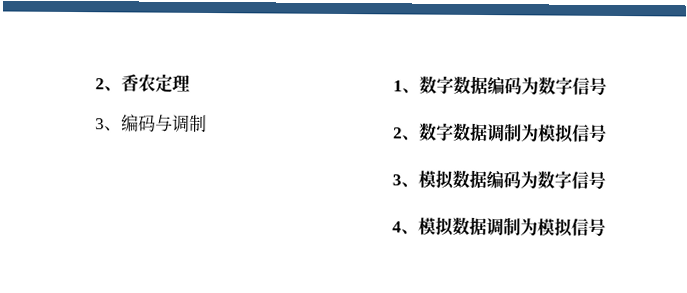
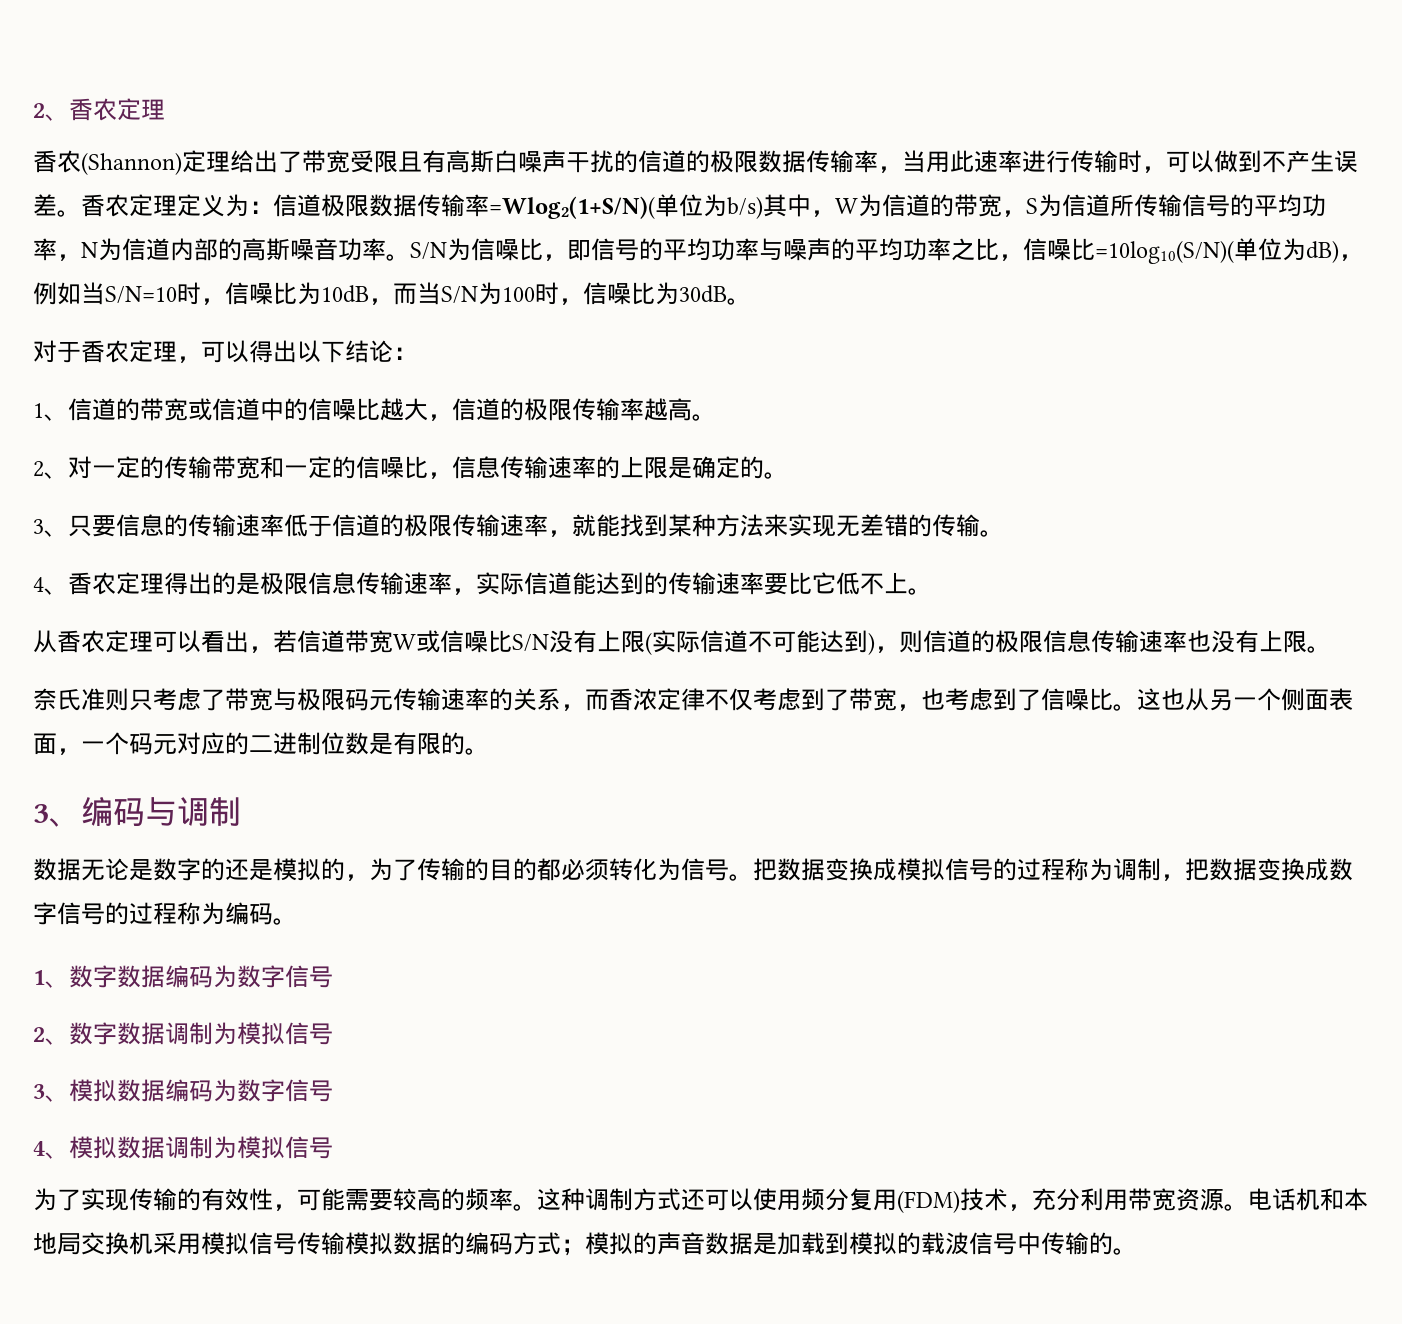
[95,114,207,133] 3、编码与调制 -> [33,150,1358,175] [33,194,1326,219] [33,238,1363,264] [33,282,751,305] [33,340,417,363] [33,398,716,421] [33,456,788,479] [33,514,1004,537] [33,572,932,595] [33,630,1331,655] [33,688,1353,711] [33,732,489,755] [33,797,241,827] [33,858,1353,881] [33,902,297,925] 香农(Shannon)定理给出了带宽受限且有高斯白噪声干扰的信道的极限数据传输率，当用此速率进行传输时，可以做到不产生误差。香农定理定义为：信道极限数据传输率=Wlog2(1+S/N)(单位为b/s)其中，W为信道的带宽，S为信道所传输信号的平均功率，N为信道内部的高斯噪音功率。S/N为信噪比，即信号的平均功率与噪声的平均功率之比，信噪比=10log10(S/N)(单位为dB)，例如当S/N=10时，信噪比为10dB，而当S/N为100时，信噪比为30dB。 // 对于香农定理，可以得出以下结论： // 1、信道的带宽或信道中的信噪比越大，信道的极限传输率越高。 // 2、对一定的传输带宽和一定的信噪比，信息传输速率的上限是确定的。 // 3、只要信息的传输速率低于信道的极限传输速率，就能找到某种方法来实现无差错的传输。 // 4、香农定理得出的是极限信息传输速率，实际信道能达到的传输速率要比它低不上。 // 从香农定理可以看出，若信道带宽W或信噪比S/N没有上限(实际信道不可能达到)，则信道的极限信息传输速率也没有上限。 // 奈氏准则只考虑了带宽与极限码元传输速率的关系，而香浓定律不仅考虑到了带宽，也考虑到了信噪比。这也从另一个侧面表面，一个码元对应的二进制位数是有限的。 // 3、编码与调制 // 数据无论是数字的还是模拟的，为了传输的目的都必须转化为信号。把数据变换成模拟信号的过程称为调制，把数据变换成数字信号的过程称为编码。
(606, 227) none -> [33,1188,1368,1213] [33,1232,1137,1256] // 为了实现传输的有效性，可能需要较高的频率。这种调制方式还可以使用频分复用(FDM)技术，充分利用带宽资源。电话机和本地局交换机采用模拟信号传输模拟数据的编码方式；模拟的声音数据是加载到模拟的载波信号中传输的。

